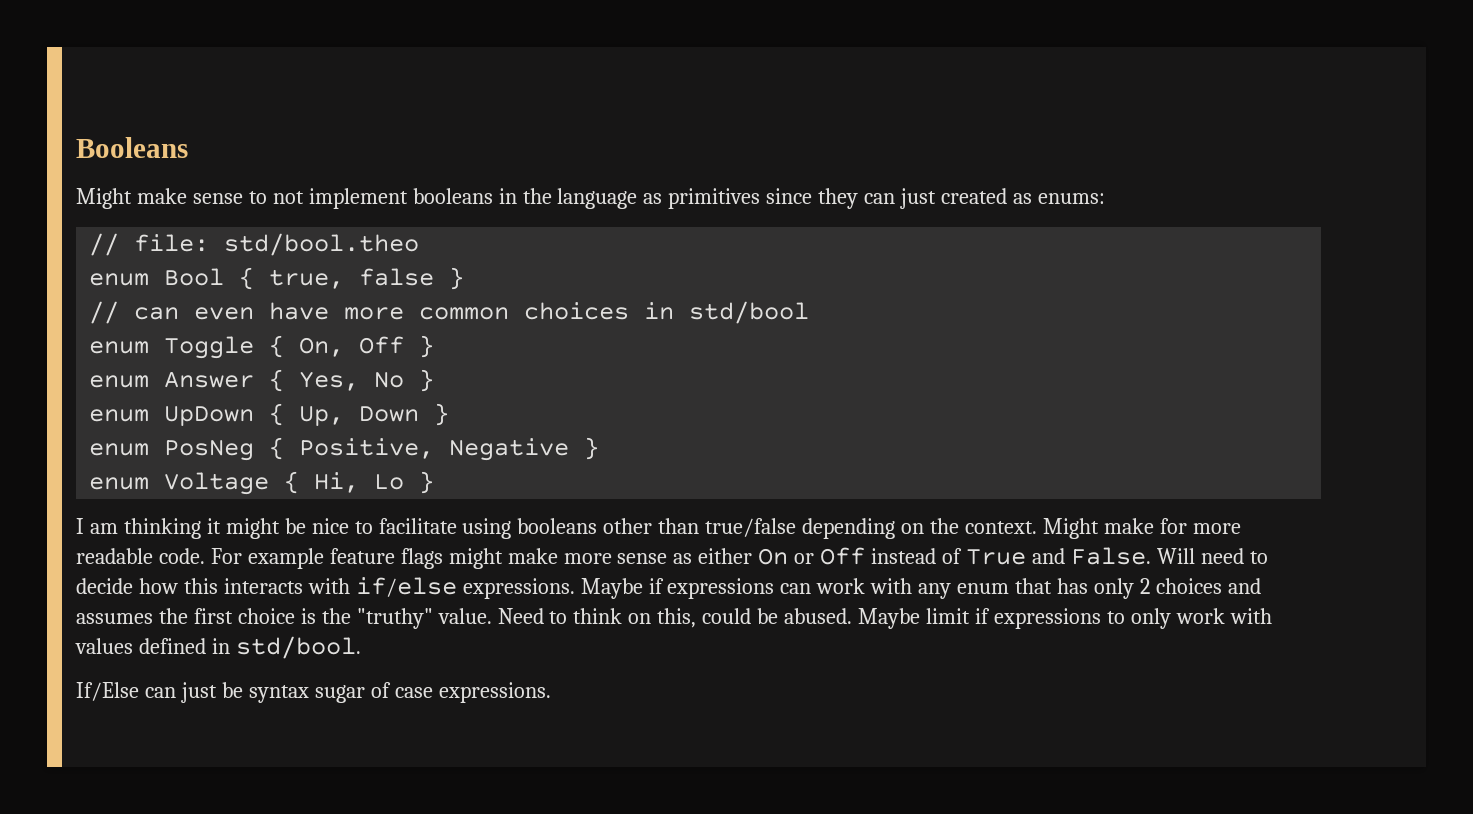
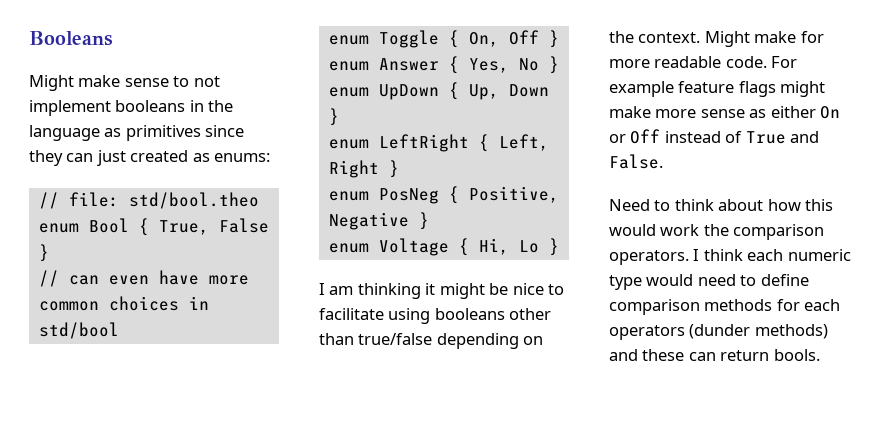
[269,268,435,289] true, false -> [158,218,269,235] True, False
(450, 414) none -> [328,134,549,152] [328,160,399,178] // enum LeftRight { Left, Right }
[1156,548,1268,564] [76,577,1261,599] [76,608,1272,629] [75,636,361,659] [76,682,551,703] Will need to decide how this interacts with if/else expressions. Maybe if expressions can work with any enum that has only 2 choices and assumes the first choice is the "truthy" value. Need to think on this, could be abused. Maybe limit if expressions to only work with values defined in std/bool. // If/Else can just be syntax sugar of case expressions. -> [609,199,834,211] [609,224,825,240] [609,249,851,265] [609,274,809,290] [609,299,841,315] [609,324,828,340] [609,349,820,361] // Need to think about how this would work the comparison operators. I think each numeric type would need to define comparison methods for each operators (dunder methods) and these can return bools.

